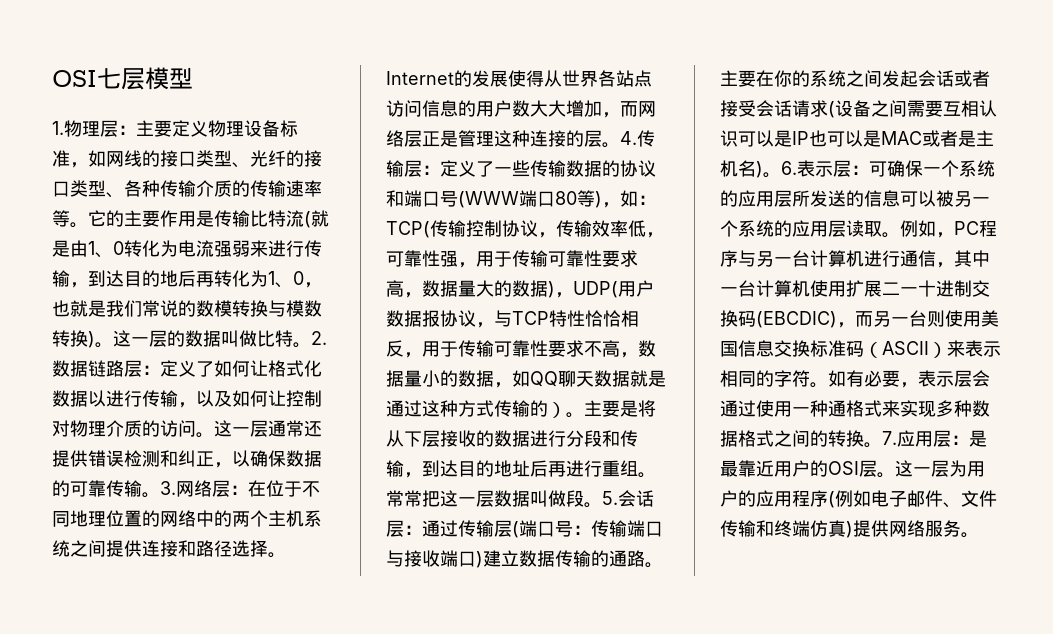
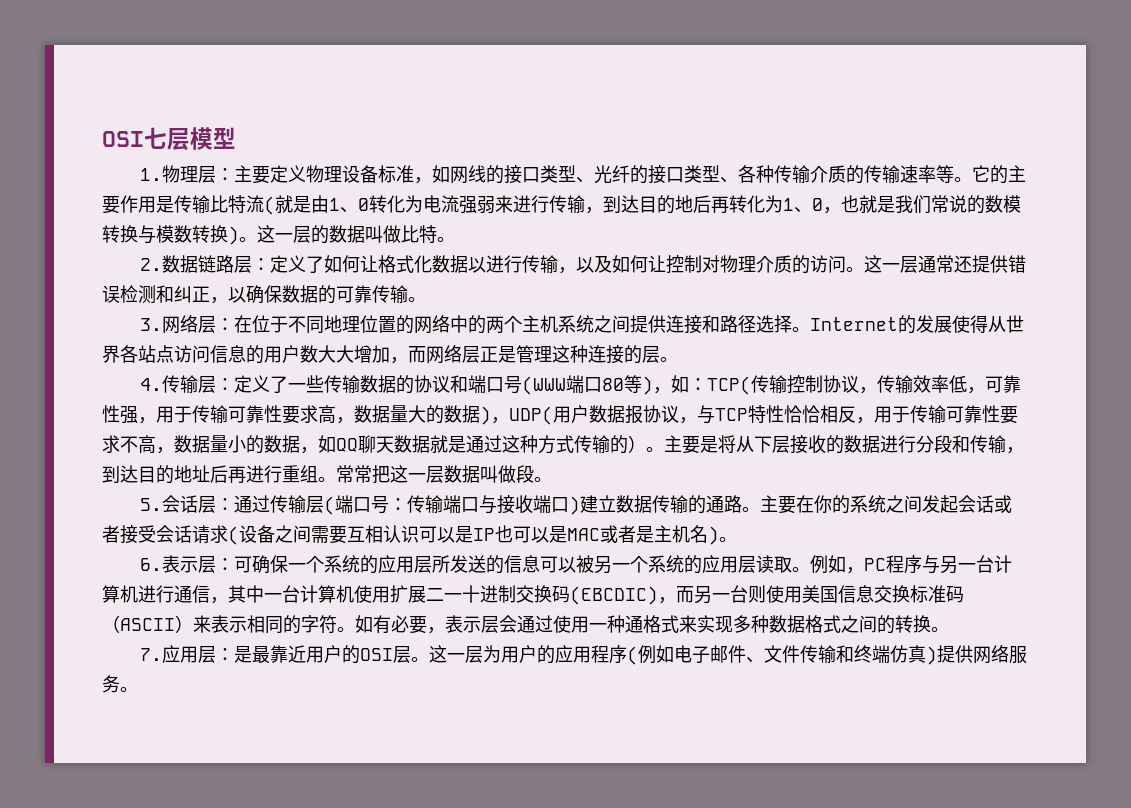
(311, 345) none -> (455, 239) //
(160, 495) none -> (426, 299) //
(620, 145) none -> (678, 359) //
(602, 505) none -> (552, 479) //
(781, 175) none -> (737, 539) //
(882, 445) none -> (949, 629) //

